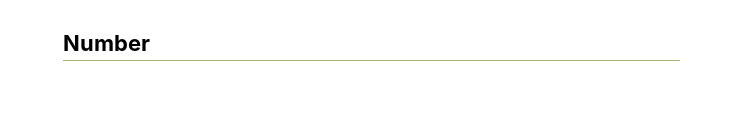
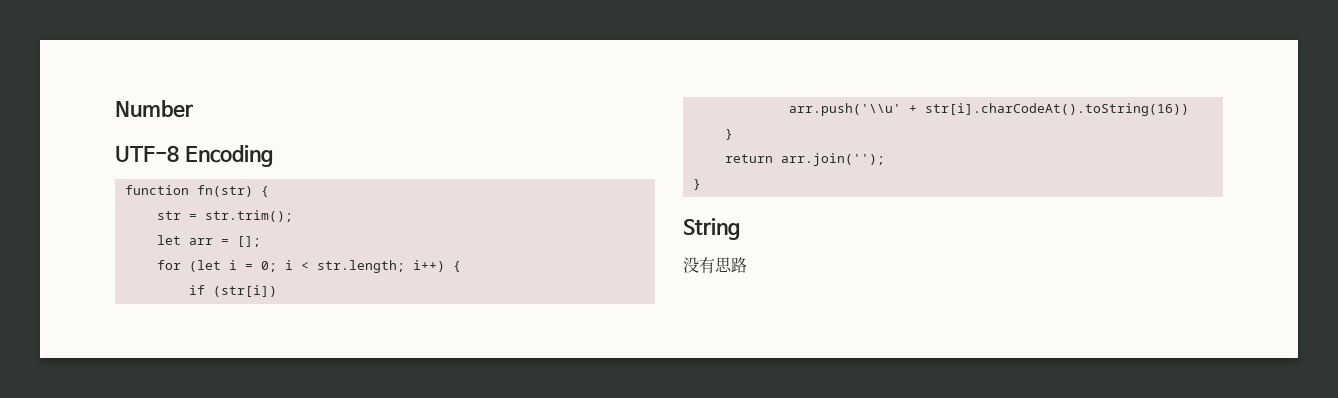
(150, 43) none -> [115,145,273,167] [124,185,269,197] [156,210,293,222] [156,235,261,247] [156,260,461,273] [188,285,277,297] [788,103,1189,116] [724,129,733,140] [724,153,885,166] [692,179,701,190] [683,218,740,240] [683,257,747,273] // UTF-8 Encoding // function fn(str) { // str = str.trim(); // let arr = []; // for (let i = 0; i < str.length; i++) { // if (str[i]) // arr.push('\\u' + str[i].charCodeAt().toString(16)) // } // return arr.join(''); // } // String // 没有思路

